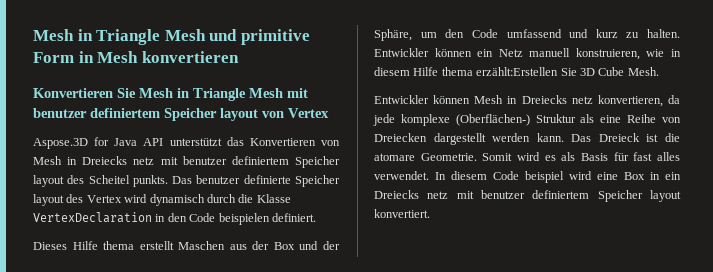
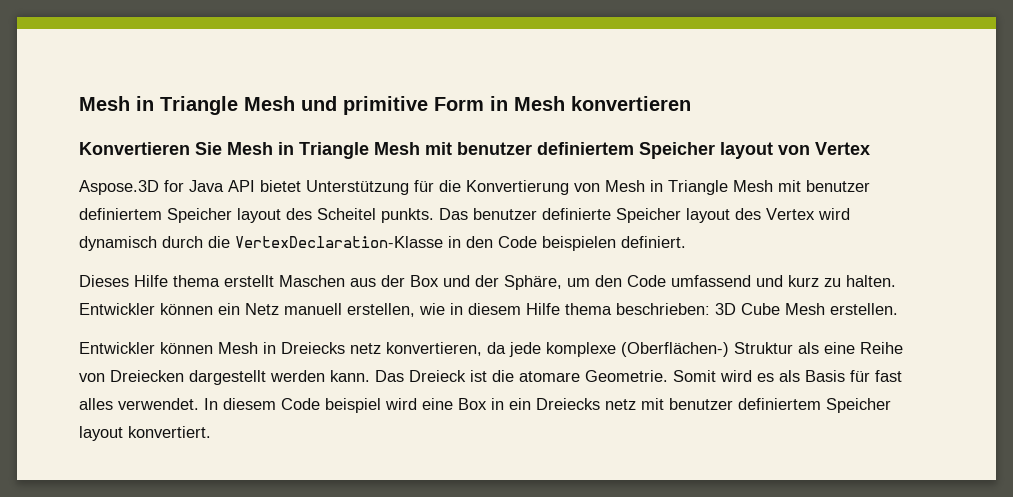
[169,137,316,146] unterstützt das Konvertieren -> [260,180,569,195] bietet Unterstützung für die Konvertierung
[82,156,155,165] Dreiecks netz -> [668,180,773,195] Triangle Mesh
[256,194,291,203] [33,212,152,223] Klasse VertexDeclaration -> [235,236,443,248] VertexDeclaration-Klasse
[575,48,640,60] konstruieren, -> [347,303,415,317] erstellen,
[476,67,659,76] erzählt:Erstellen Sie 3D Cube Mesh. -> [616,303,898,315] beschrieben: 3D Cube Mesh erstellen.

